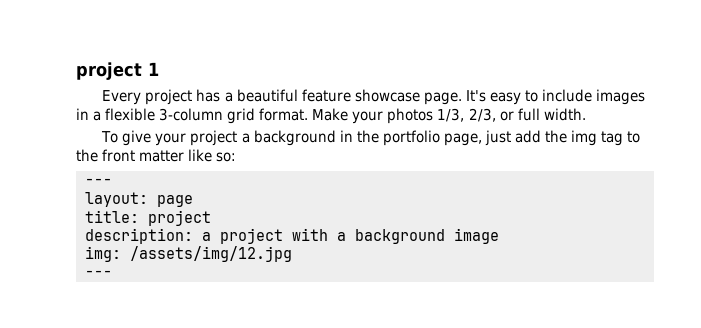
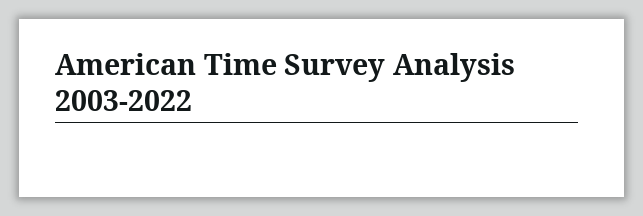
[76,62,159,80] [102,89,645,105] [76,108,586,124] [101,130,641,146] [76,149,237,162] [85,178,112,185] [85,192,193,207] [85,210,211,226] [85,228,499,244] [85,246,292,262] [85,270,112,277] project 1 // Every project has a beautiful feature showcase page. It's easy to include images in a flexible 3-column grid format. Make your photos 1/3, 2/3, or full width. // To give your project a background in the portfolio page, just add the img tag to the front matter like so: // --- // layout: page // title: project // description: a project with a background image // img: /assets/img/12.jpg // --- -> [55,53,516,82] [55,90,192,111] American Time Survey Analysis 2003-2022

